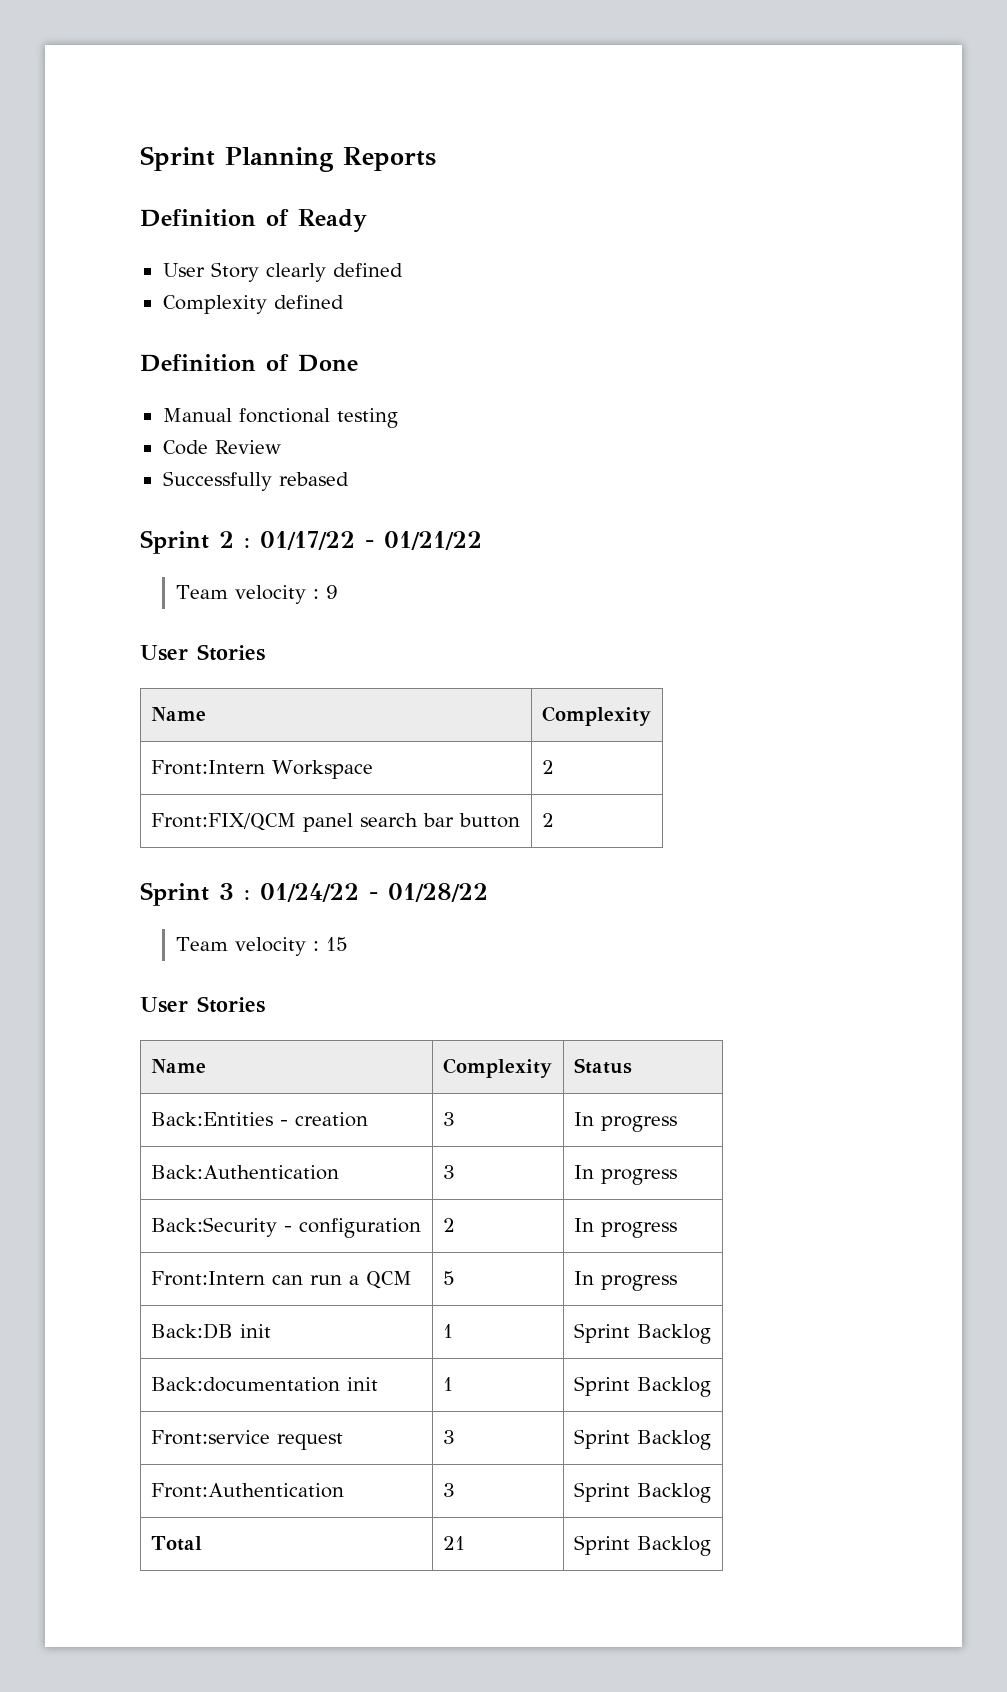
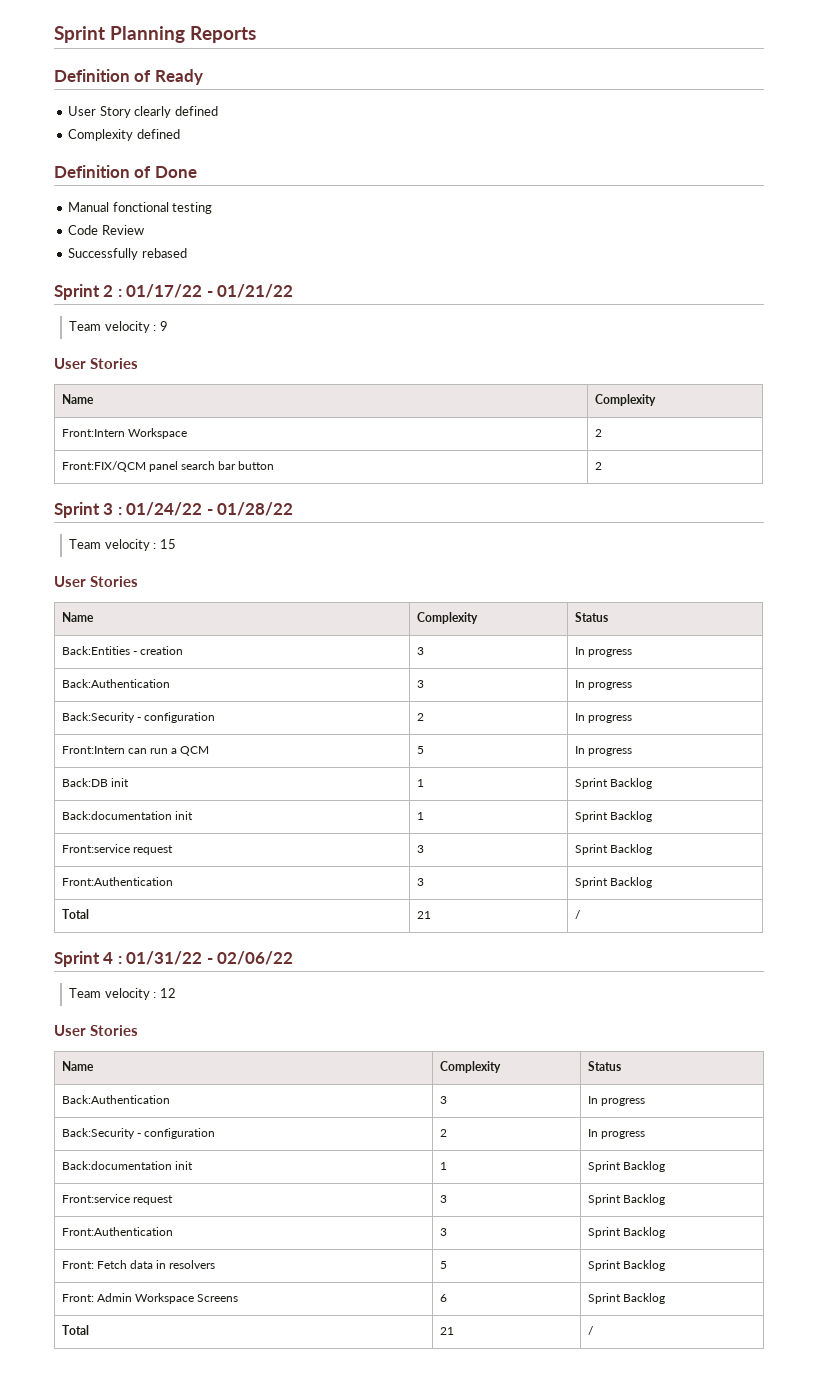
[573,1535,711,1556] Sprint Backlog -> [574,910,581,919] [54,951,294,967] [69,988,176,1000] [54,1025,138,1036] [61,1061,94,1071] [439,1061,501,1073] [587,1061,621,1071] [61,1095,170,1104] [439,1096,447,1104] [587,1096,645,1106] [61,1128,215,1139] [439,1129,447,1137] [587,1129,645,1139] [61,1161,193,1170] [439,1162,447,1170] [587,1161,665,1172] [61,1194,173,1205] [439,1195,447,1203] [587,1194,665,1205] [61,1227,173,1236] [439,1228,447,1236] [587,1227,665,1238] [61,1260,216,1269] [439,1261,447,1269] [587,1260,665,1271] [61,1293,239,1304] [439,1294,447,1302] [587,1293,665,1304] [61,1325,89,1335] [439,1327,454,1335] [587,1326,594,1335] / // Sprint 4 : 01/31/22 - 02/06/22 // Team velocity : 12 // User Stories // Name | Complexity | Status // Back:Authentication | 3 | In progress // Back:Security - configuration | 2 | In progress // Back:documentation init | 1 | Sprint Backlog // Front:service request | 3 | Sprint Backlog // Front:Authentication | 3 | Sprint Backlog // Front: Fetch data in resolvers | 5 | Sprint Backlog // Front: Admin Workspace Screens | 6 | Sprint Backlog // Total | 21 | /

